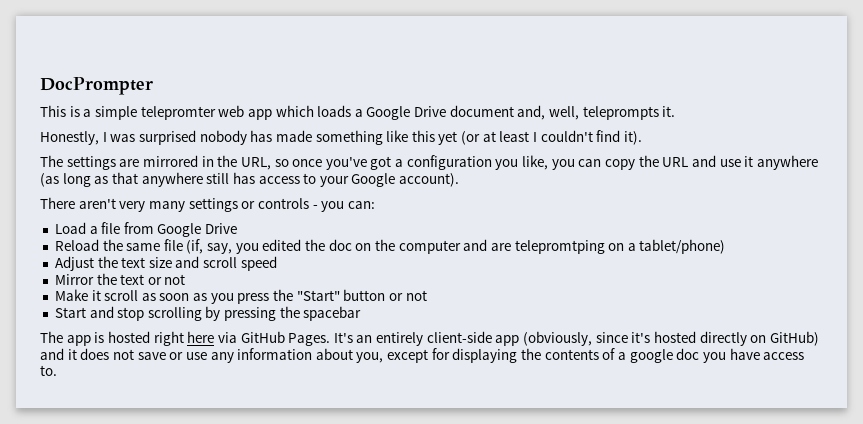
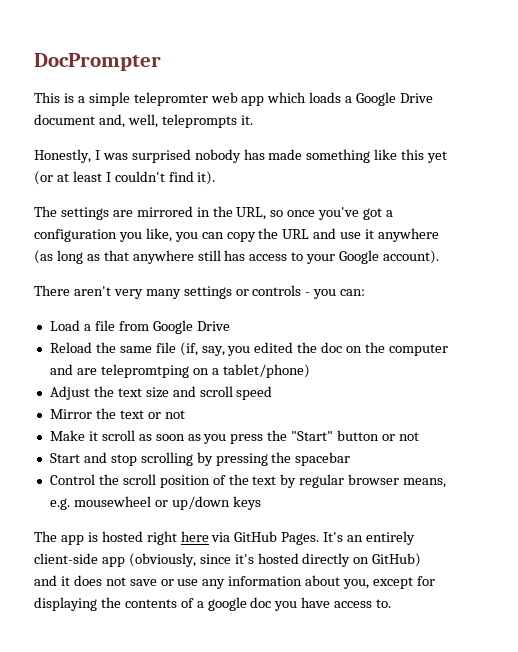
(362, 313) none -> [49,474,447,488] [49,496,261,510] // Control the scroll position of the text by regular browser means, e.g. mousewheel or up/down keys

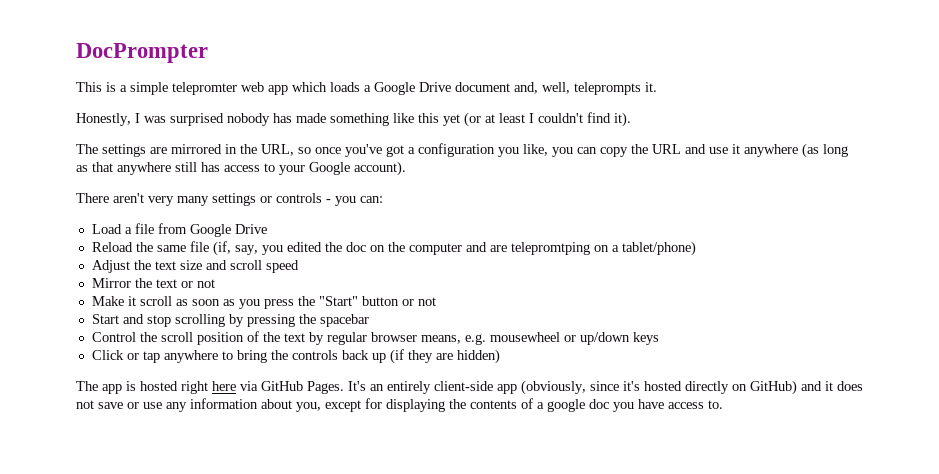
(261, 503) none -> [91,349,500,364] // Click or tap anywhere to bring the controls back up (if they are hidden)

